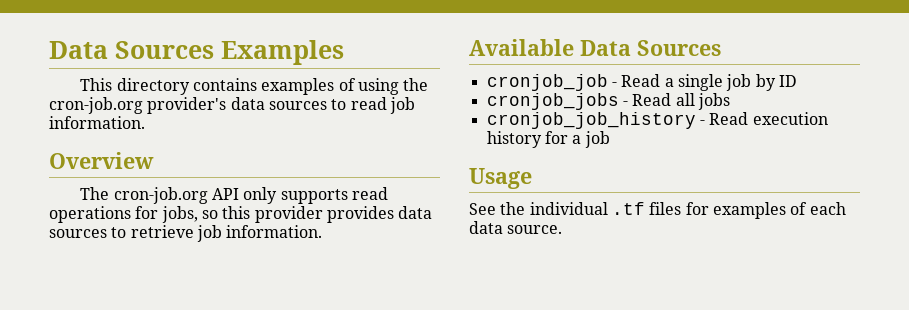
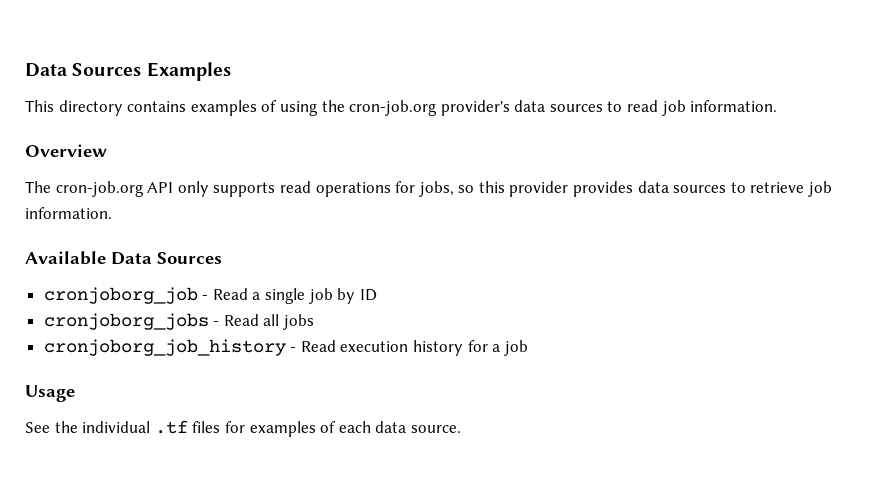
[486,74,608,91] cronjob_job -> [43,287,198,304] cronjoborg_job
[486,93,619,110] cronjob_jobs -> [43,313,209,330] cronjoborg_jobs
[486,112,696,129] cronjob_job_history -> [43,339,286,356] cronjoborg_job_history

